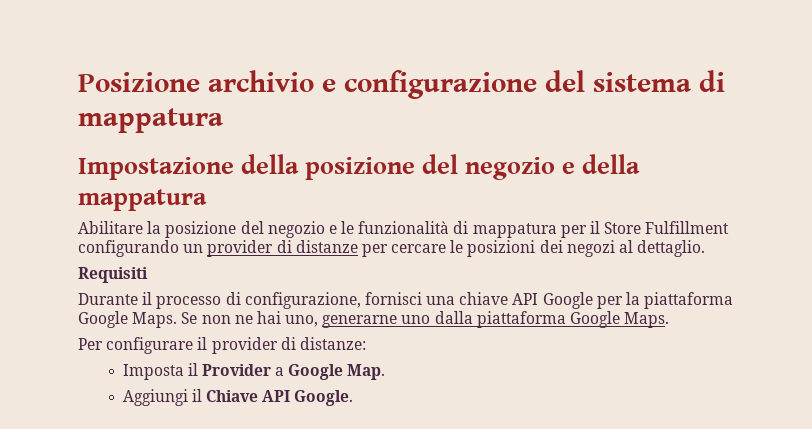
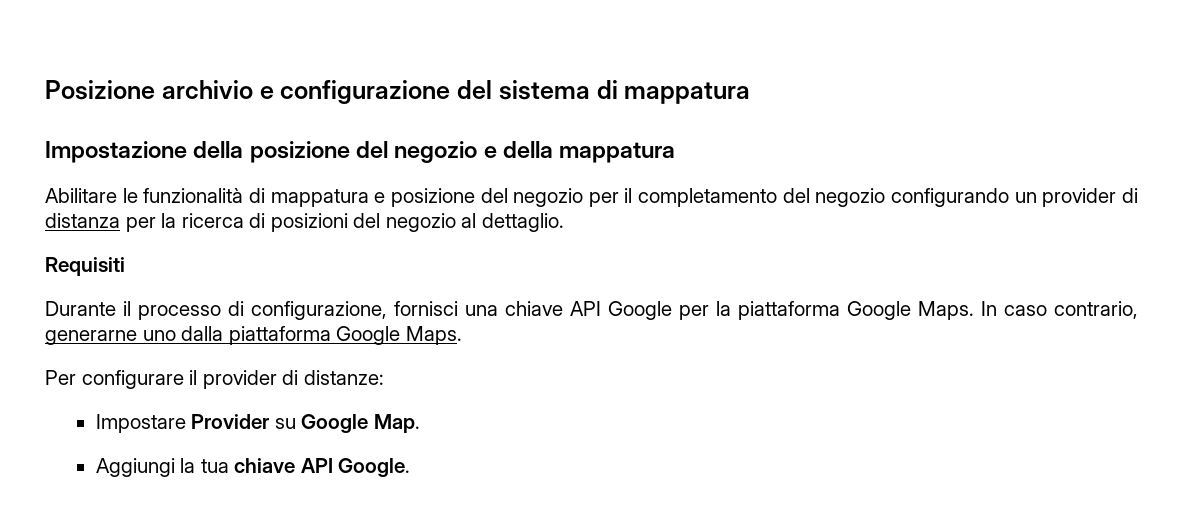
[147,221,730,238] [78,240,615,257] la posizione del negozio e le funzionalità di mappatura per il Store Fulfillment configurando un provider di distanze per cercare le posizioni dei negozi -> [122,188,1138,207] [45,213,456,232] le funzionalità di mappatura e posizione del negozio per il completamento del negozio configurando un provider di distanza per la ricerca di posizioni del negozio
[181,311,319,327] Se non ne hai uno, -> [981,301,1138,319] In caso contrario,
[122,363,285,380] Imposta il Provider a -> [95,414,296,433] Impostare Provider su
[191,389,258,402] il Chiave -> [180,458,296,473] la tua chiave

